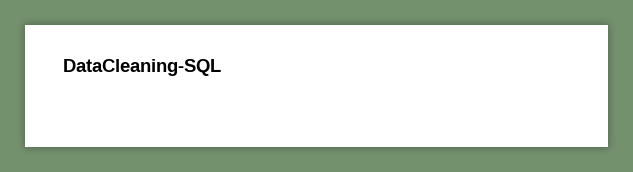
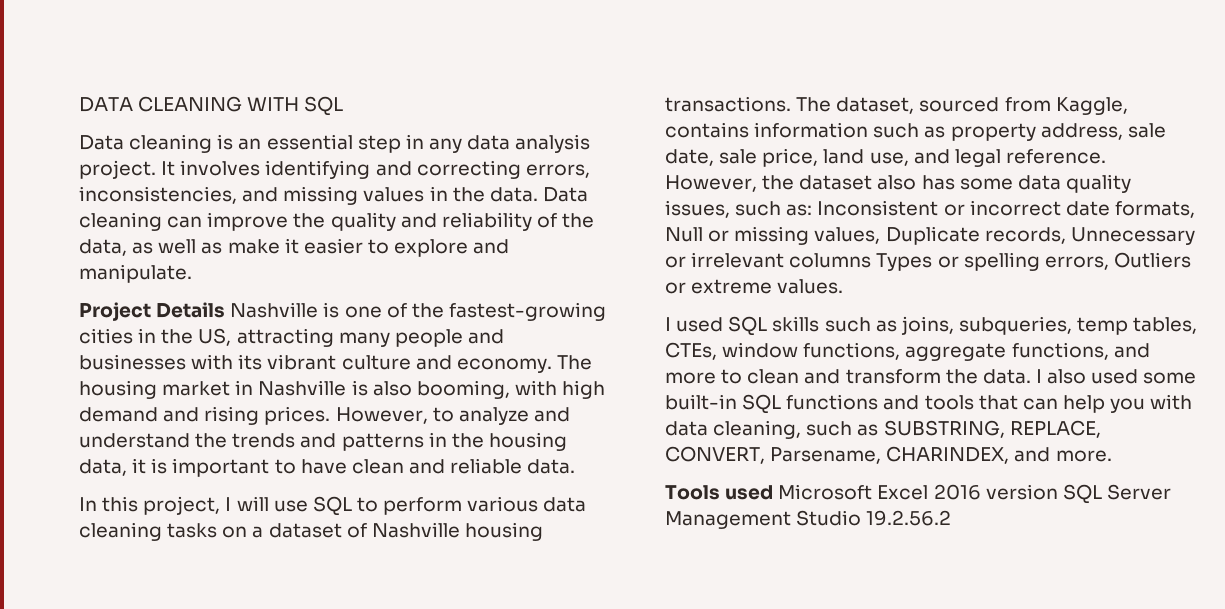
[63,59,221,76] DataCleaning-SQL -> [79,96,344,116] [79,134,591,153] [79,160,590,179] [79,186,588,205] [79,212,595,231] [79,238,510,257] [79,264,192,283] [79,302,606,321] [79,328,504,347] [79,354,592,373] [79,380,606,399] [79,406,570,425] [79,432,567,451] [79,458,576,477] [79,496,587,516] [79,522,543,541] [665,96,1128,115] [665,122,1166,141] [665,148,1106,167] [665,174,1131,193] [665,200,1195,218] [665,226,1195,245] [665,252,1191,271] [665,279,844,294] [665,316,1198,336] [665,342,1150,361] [665,369,1197,384] [665,394,1193,414] [665,420,1101,439] [665,446,1112,464] [665,484,1171,504] [665,510,952,529] DATA CLEANING WITH SQL // Data cleaning is an essential step in any data analysis project. It involves identifying and correcting errors, inconsistencies, and missing values in the data. Data cleaning can improve the quality and reliability of the data, as well as make it easier to explore and manipulate. // Project Details Nashville is one of the fastest-growing cities in the US, attracting many people and businesses with its vibrant culture and economy. The housing market in Nashville is also booming, with high demand and rising prices. However, to analyze and understand the trends and patterns in the housing data, it is important to have clean and reliable data. // In this project, I will use SQL to perform various data cleaning tasks on a dataset of Nashville housing transactions. The dataset, sourced from Kaggle, contains information such as property address, sale date, sale price, land use, and legal reference. However, the dataset also has some data quality issues, such as: Inconsistent or incorrect date formats, Null or missing values, Duplicate records, Unnecessary or irrelevant columns Types or spelling errors, Outliers or extreme values. // I used SQL skills such as joins, subqueries, temp tables, CTEs, window functions, aggregate functions, and more to clean and transform the data. I also used some built-in SQL functions and tools that can help you with data cleaning, such as SUBSTRING, REPLACE, CONVERT, Parsename, CHARINDEX, and more. // Tools used Microsoft Excel 2016 version SQL Server Management Studio 19.2.56.2

